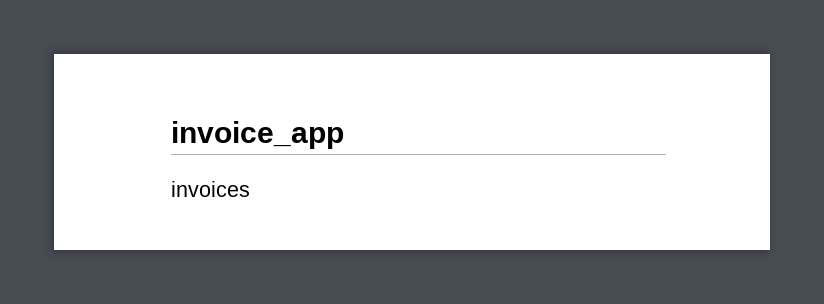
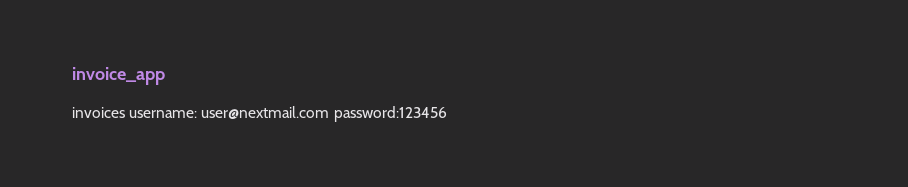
(250, 189) none -> [129,106,447,122] username: user@nextmail.com password:123456

